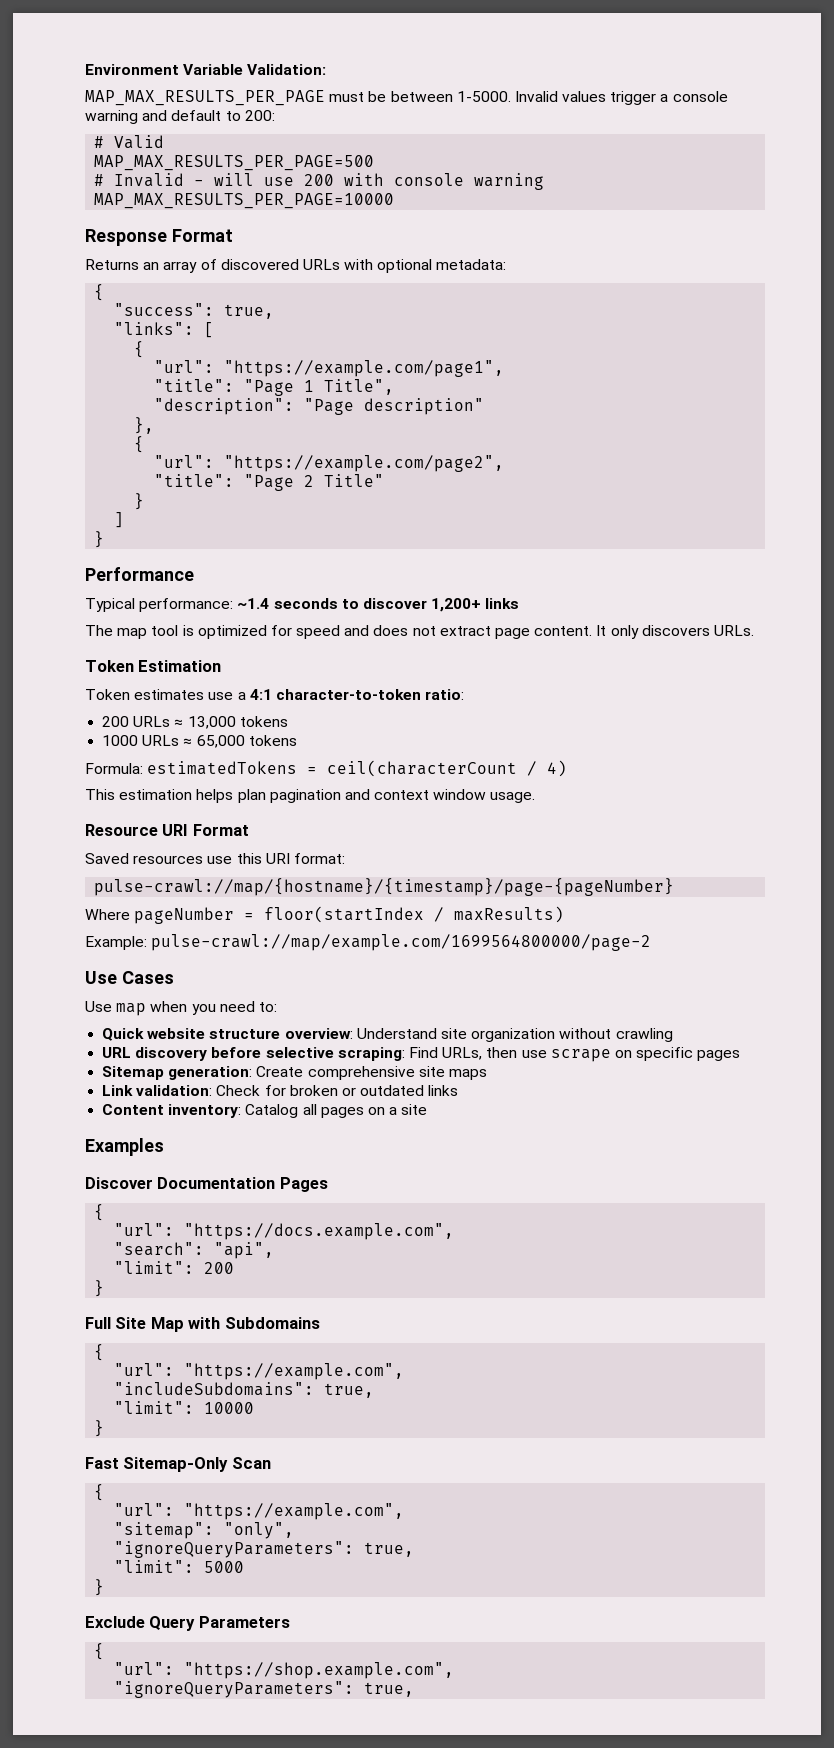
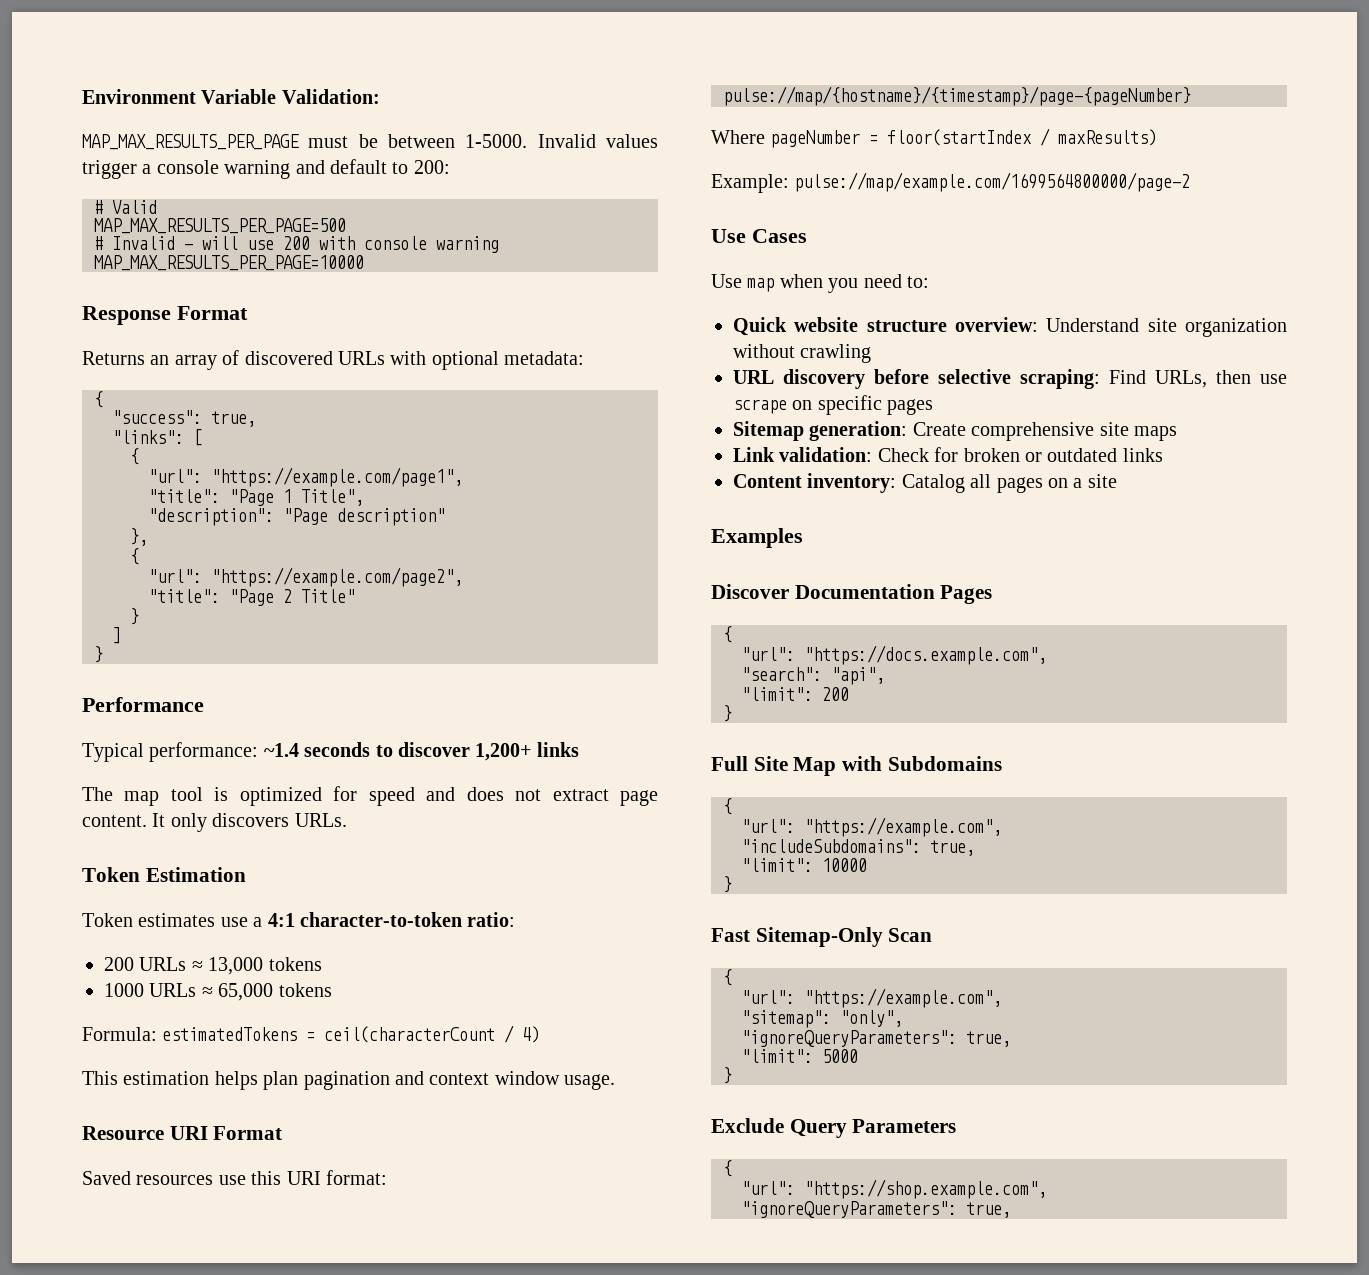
[94,878,675,896] pulse-crawl://map/{hostname}/{timestamp}/page-{pageNumber} -> [723,86,1191,106] pulse://map/{hostname}/{timestamp}/page-{pageNumber}
[151,934,652,951] pulse-crawl://map/example.com/1699564800000/page-2 -> [794,172,1191,192] pulse://map/example.com/1699564800000/page-2

